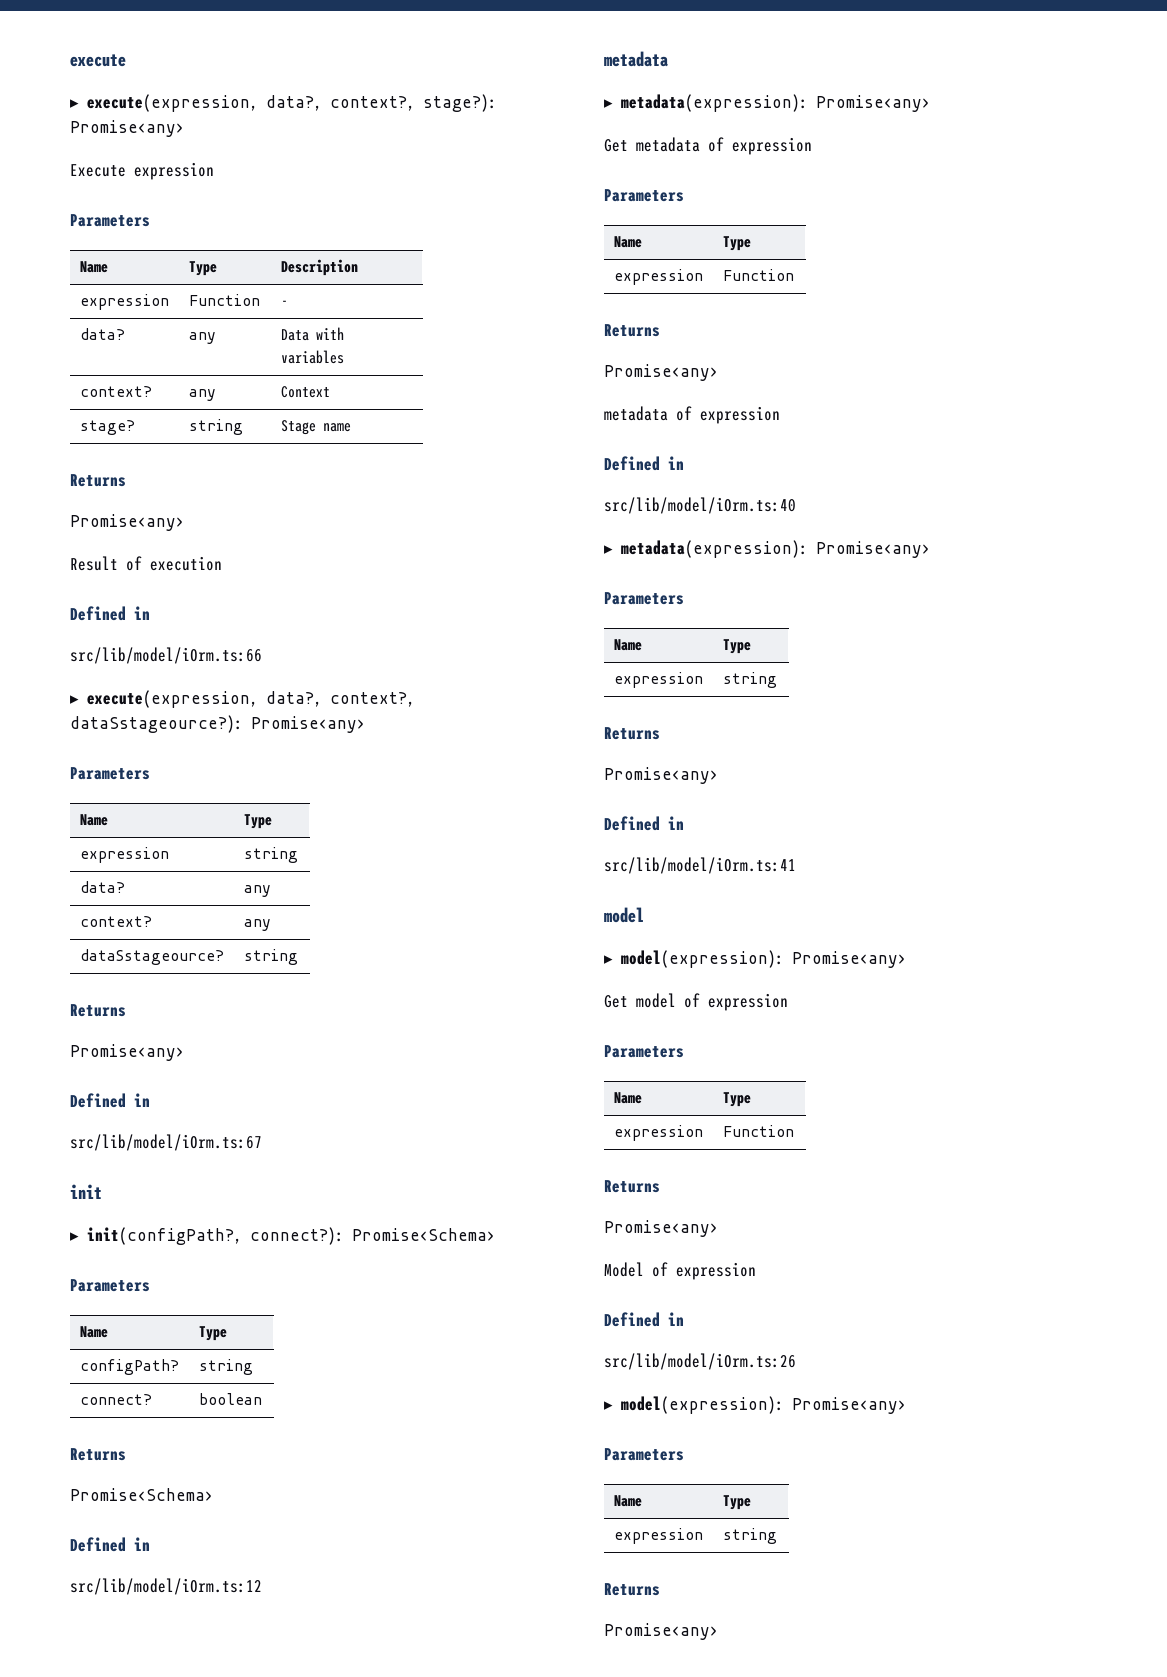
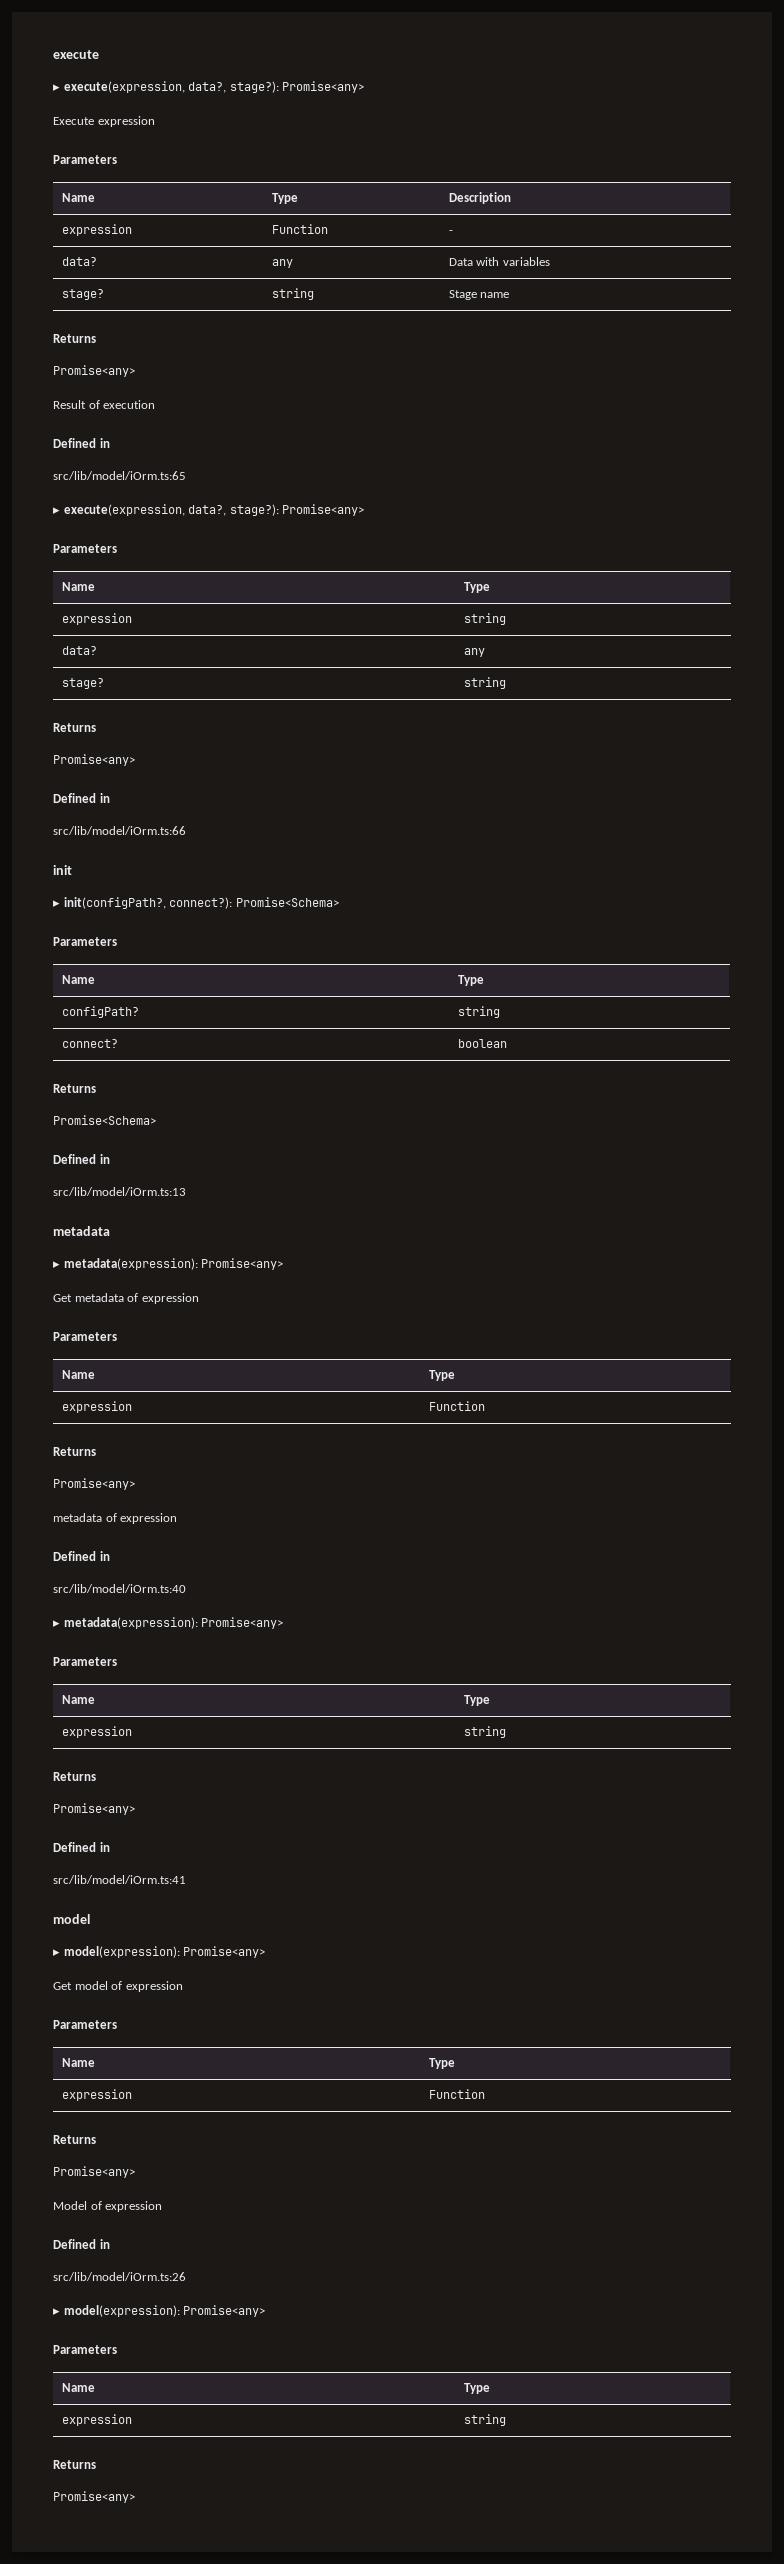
[330,96,415,111] context?, -> (227, 87) none
[79,386,152,397] [188,389,216,401] [280,386,330,398] // context? | any | Context -> (550, 261) none
[70,647,262,664] [70,690,415,708] [70,715,243,733] src/lib/model/iOrm.ts:66 // ▸ execute(expression, data?, context?, dataSstageource?): -> [53,471,186,480] [53,504,279,516] src/lib/model/iOrm.ts:65 // ▸ execute(expression, data?, stage?):
[79,916,152,927] [243,919,271,931] [79,949,224,965] [243,949,298,965] [70,1004,126,1017] [70,1044,184,1061] [70,1093,150,1108] [70,1134,262,1151] context? | any // dataSstageource? | string // Returns // Promise<any> // Defined in // src/lib/model/iOrm.ts:67 -> [61,678,104,689] [463,677,506,689] [53,723,96,732] [53,754,135,766] [53,793,110,803] [53,826,186,835] stage? | string // Returns // Promise<any> // Defined in // src/lib/model/iOrm.ts:66
[70,1578,262,1595] src/lib/model/iOrm.ts:12 -> [53,1187,186,1196] src/lib/model/iOrm.ts:13

